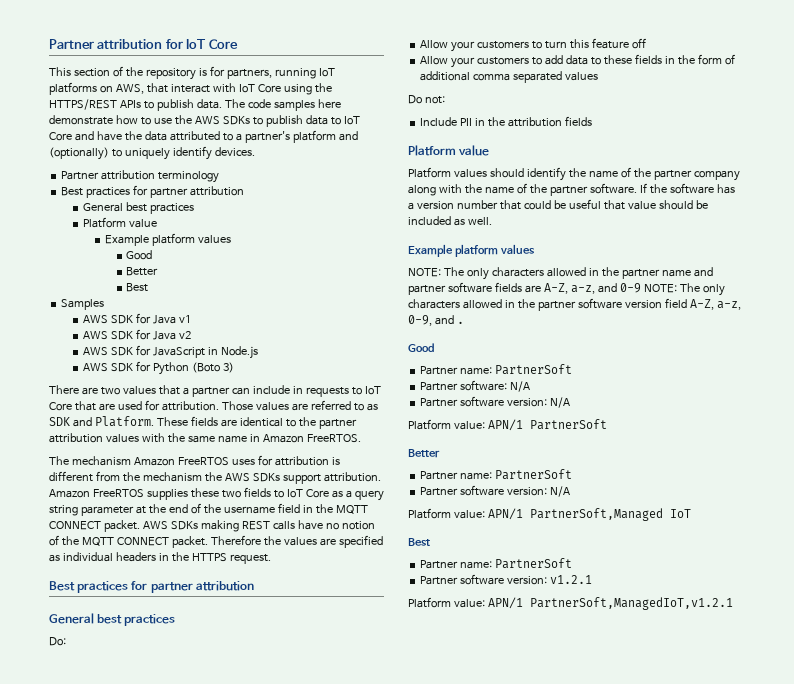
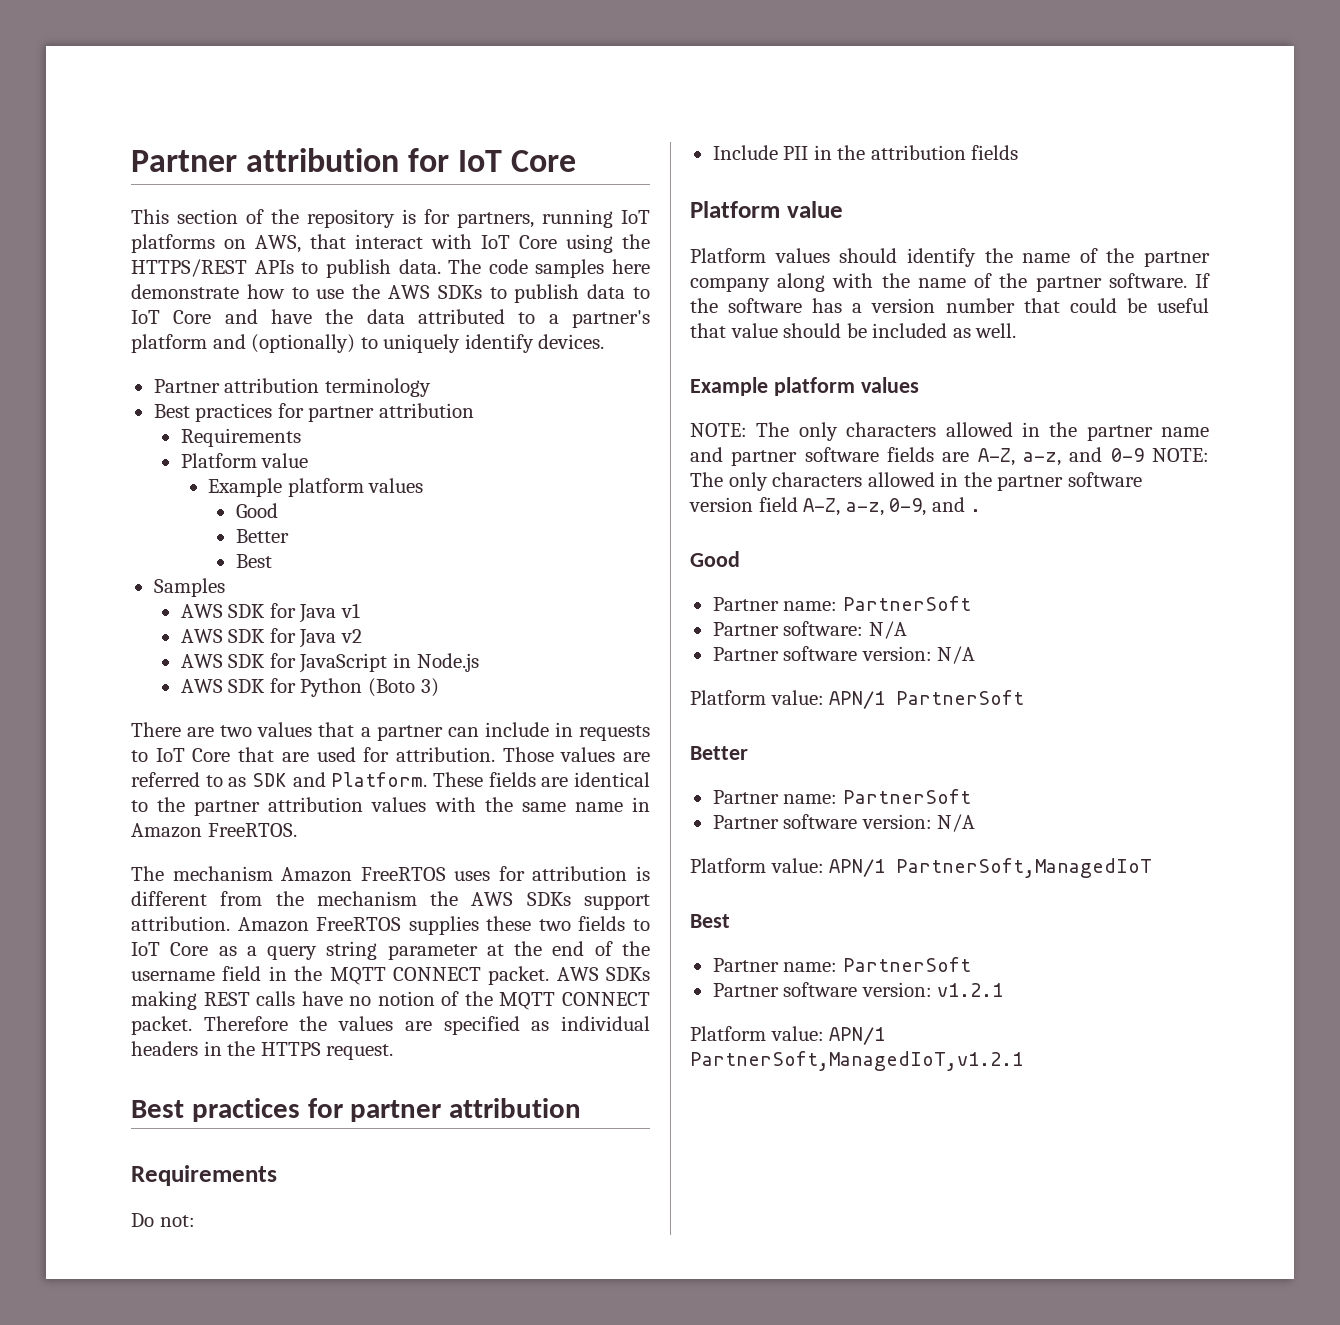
[82,202,194,214] General best practices -> [180,428,301,447] Requirements
[49,613,176,626] [49,637,66,646] [420,38,646,52] [420,54,735,68] [420,71,599,83] General best practices // Do: // Allow your customers to turn this feature off // Allow your customers to add data to these fields in the form of additional comma separated values -> [131,1165,277,1186] Requirements
[529,508,691,521] PartnerSoft,Managed IoT -> [896,858,1153,878] PartnerSoft,ManagedIoT

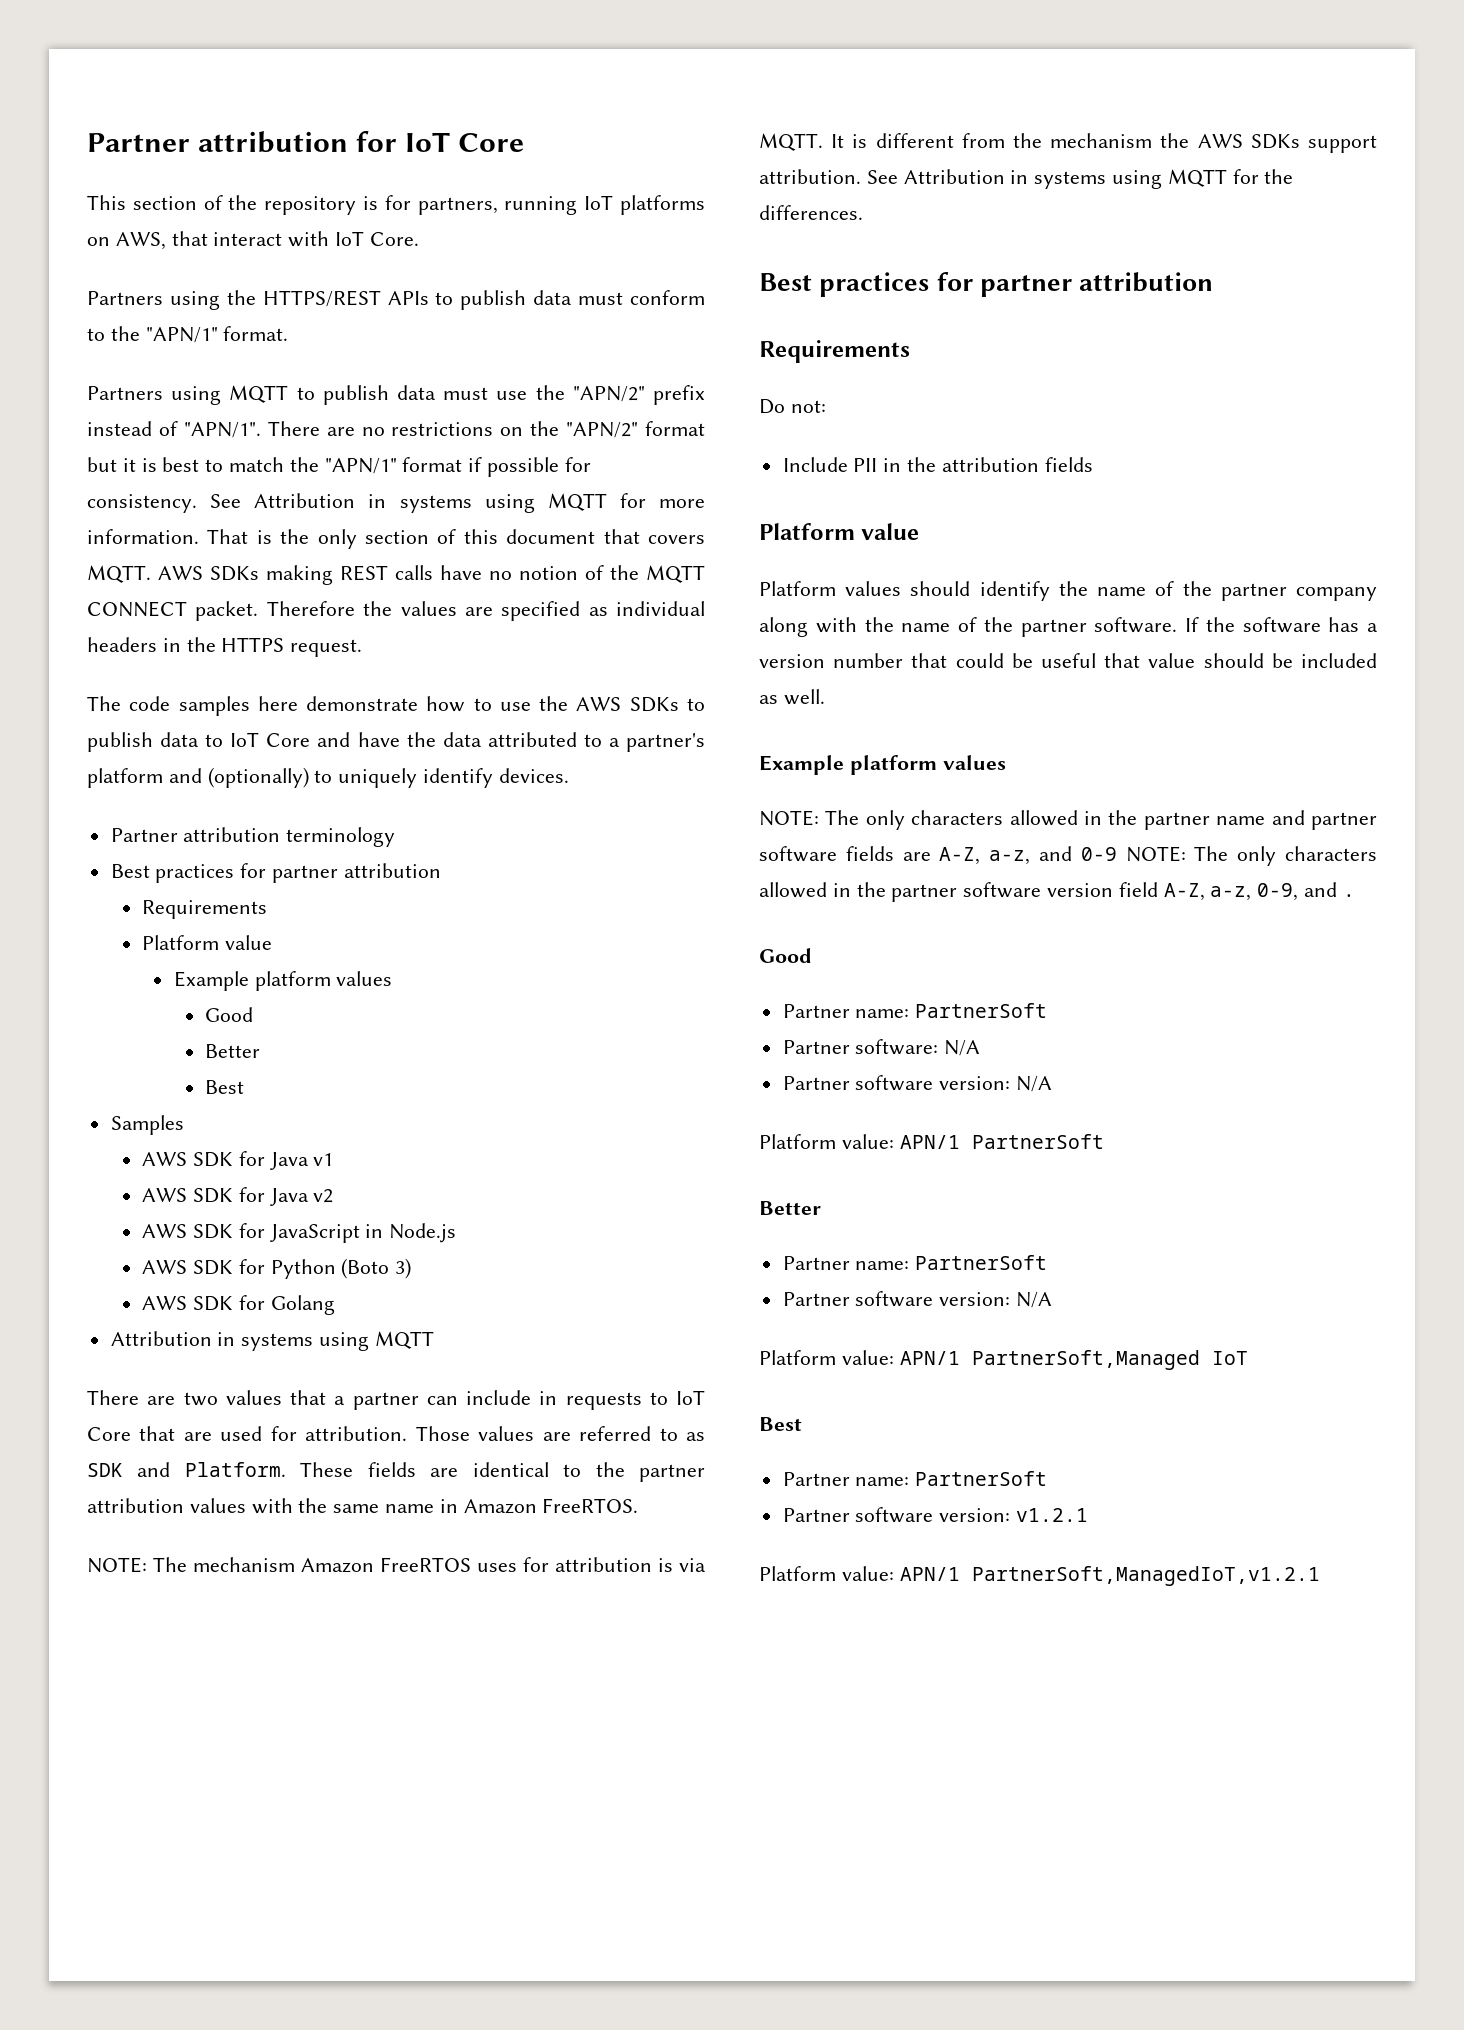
[519,235,557,249] Core -> [369,232,419,246] [87,291,163,305] Core. // Partners
[398,259,441,274] data. -> [533,290,706,305] [87,326,289,343] [87,385,705,405] [87,421,705,438] [87,457,591,477] [87,493,705,513] [87,529,705,549] [87,565,705,585] [87,601,705,621] [87,637,363,657] data must conform to the "APN/1" format. // Partners using MQTT to publish data must use the "APN/2" prefix instead of "APN/1". There are no restrictions on the "APN/2" format but it is best to match the "APN/1" format if possible for consistency. See Attribution in systems using MQTT for more information. That is the only section of this document that covers MQTT. AWS SDKs making REST calls have no notion of the MQTT CONNECT packet. Therefore the values are specified as individual headers in the HTTPS request. //
(439, 687) none -> [142,1295,335,1315] [110,1331,434,1351] // AWS SDK for Golang // Attribution in systems using MQTT
(297, 830) none -> [87,1557,147,1573] NOTE:
(650, 873) none -> [679,1558,706,1572] [759,133,868,151] via MQTT. It is
[237,916,650,935] [131,941,650,960] [131,966,650,985] [131,991,650,1010] [131,1016,650,1035] [131,1041,394,1060] Amazon FreeRTOS supplies these two fields to IoT Core as a query string parameter at the end of the username field in the MQTT CONNECT packet. AWS SDKs making REST calls have no notion of the MQTT CONNECT packet. Therefore the values are specified as individual headers in the HTTPS request. -> [866,169,1294,189] [759,205,863,220] See Attribution in systems using MQTT for the differences.
[896,858,1153,878] PartnerSoft,ManagedIoT -> [971,1350,1248,1370] PartnerSoft,Managed IoT

